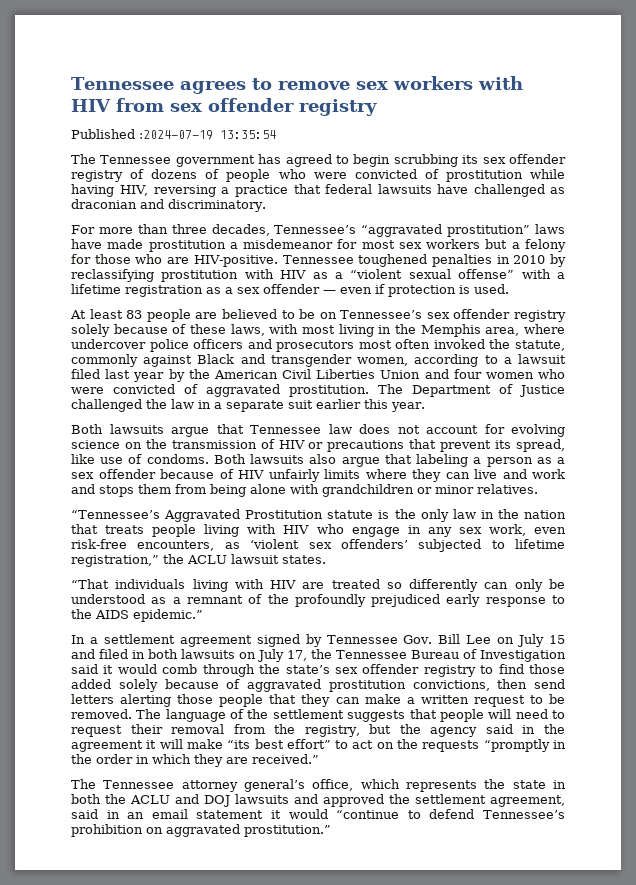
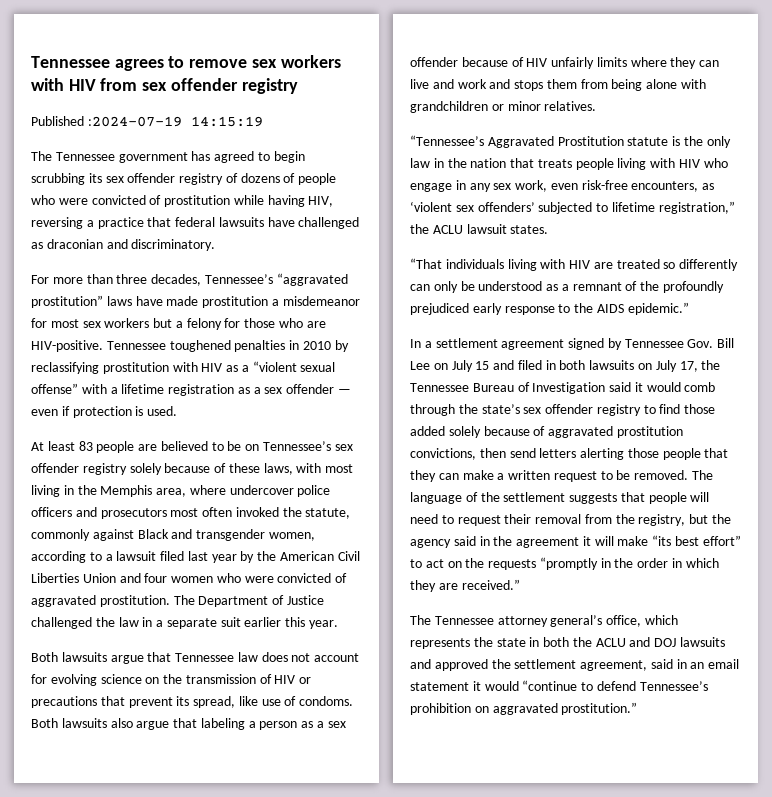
[220,130,276,139] 13:35:54 -> [190,116,263,127] 14:15:19

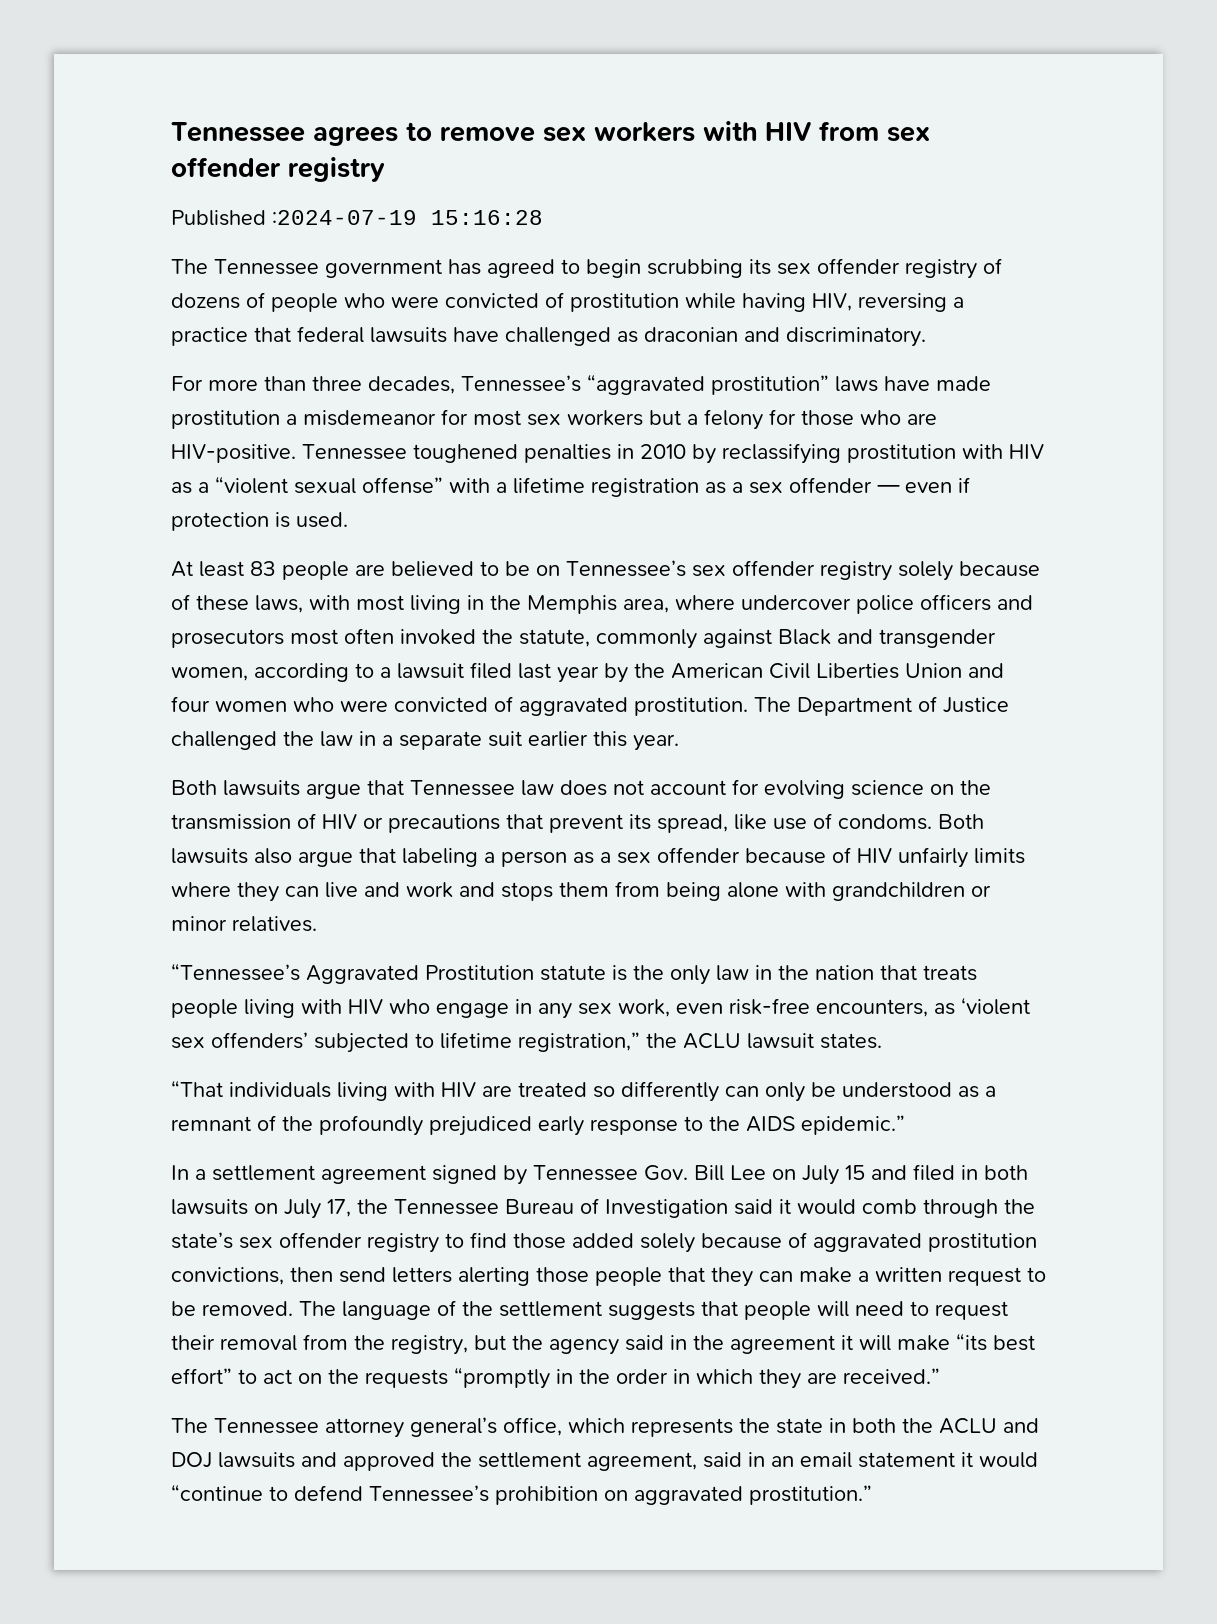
[190,116,263,127] 14:15:19 -> [431,210,543,225] 15:16:28

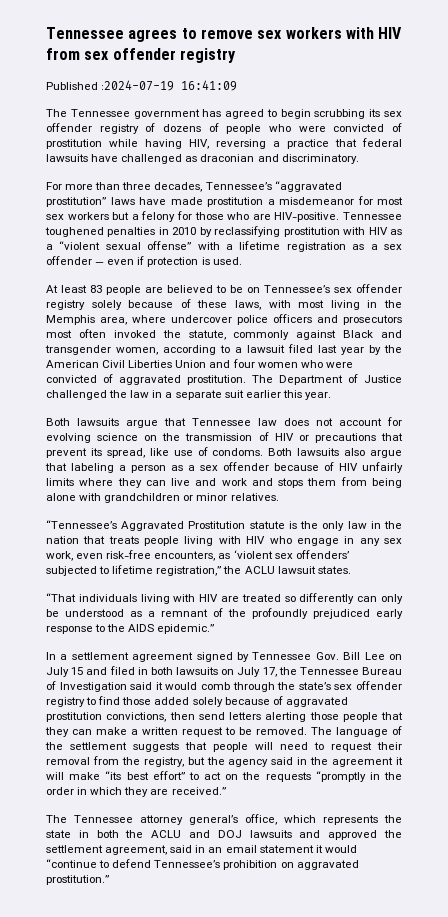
[431,210,543,225] 15:16:28 -> [181,80,238,91] 16:41:09

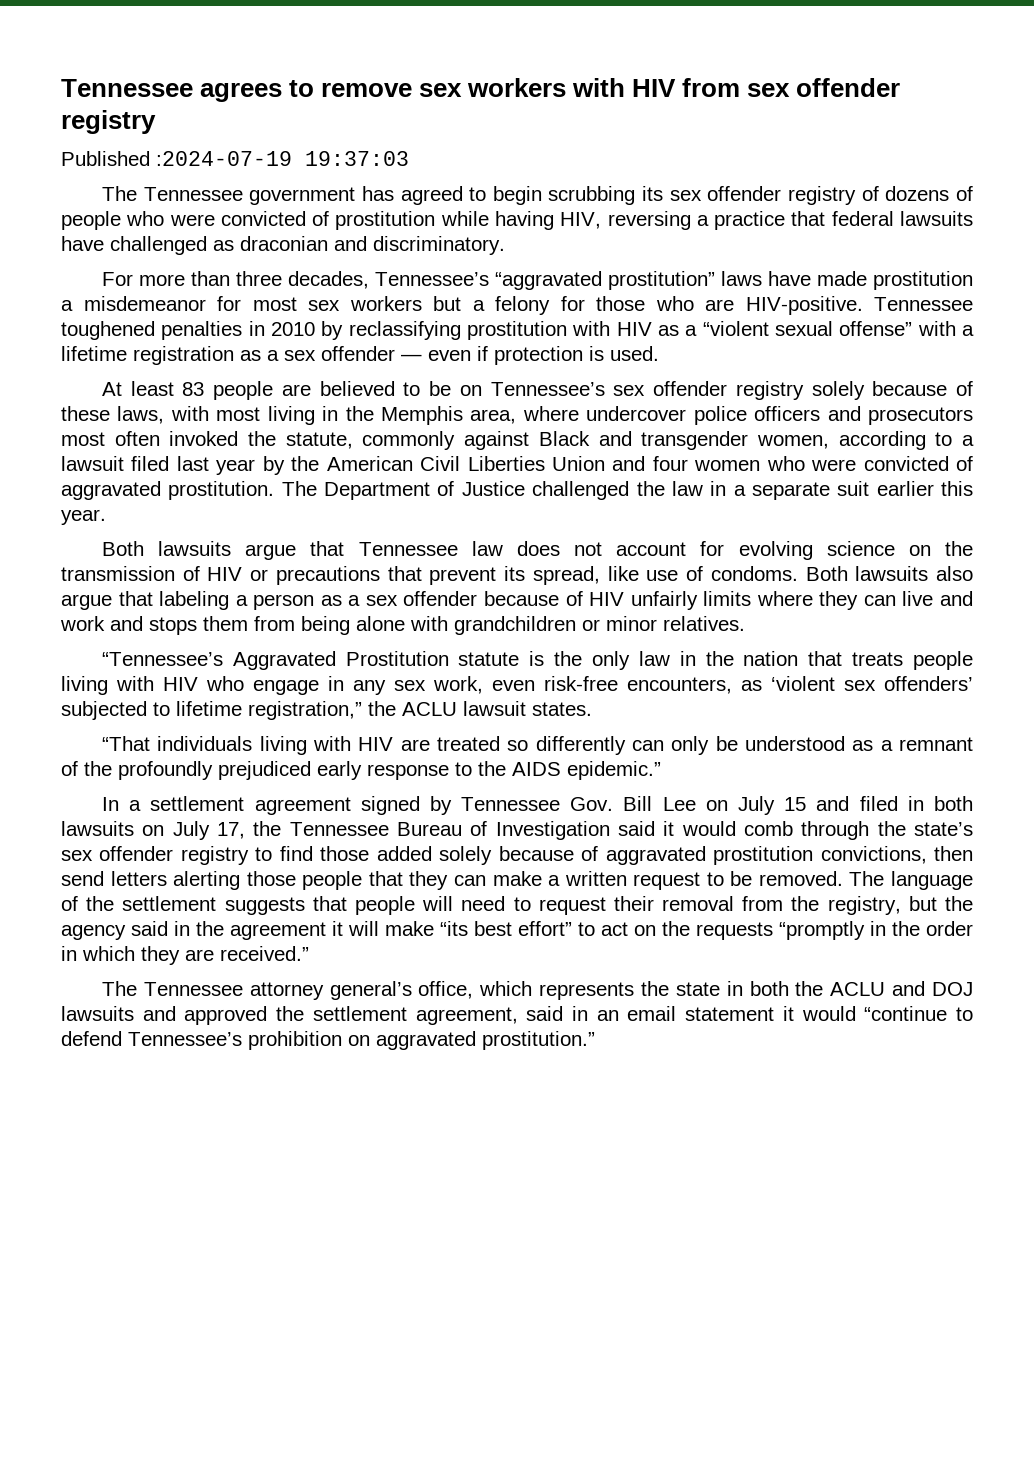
[181,80,238,91] 16:41:09 -> [305,151,409,166] 19:37:03

